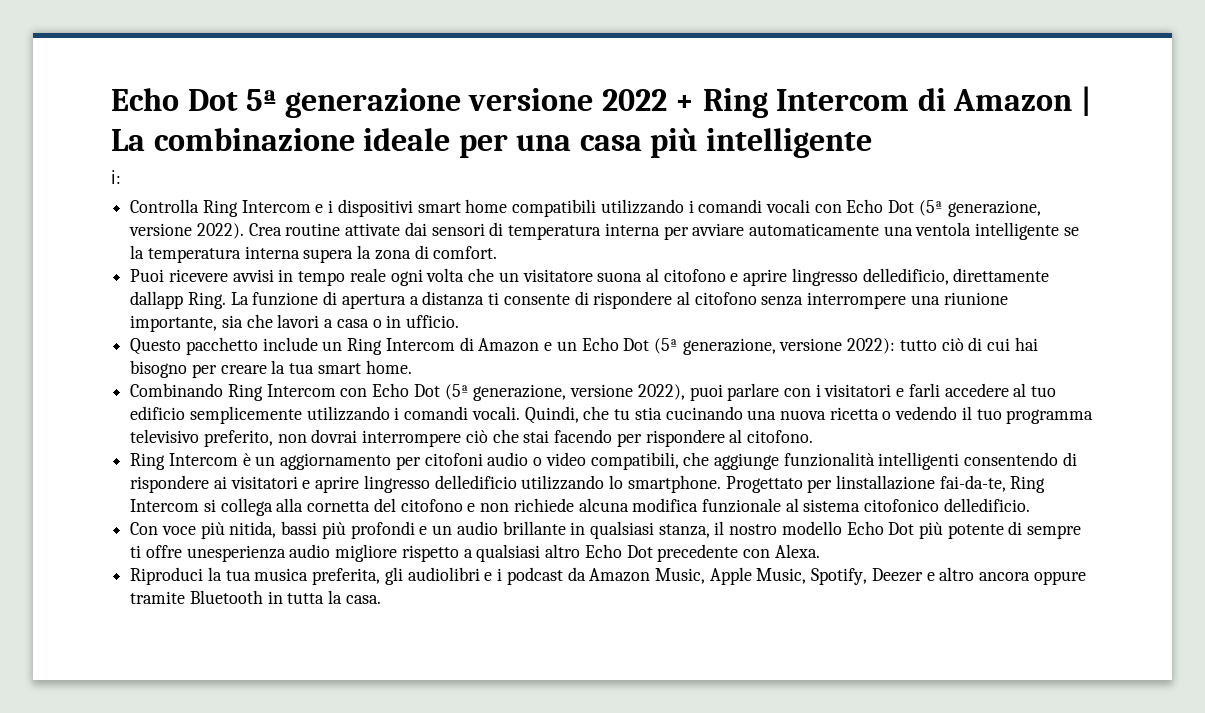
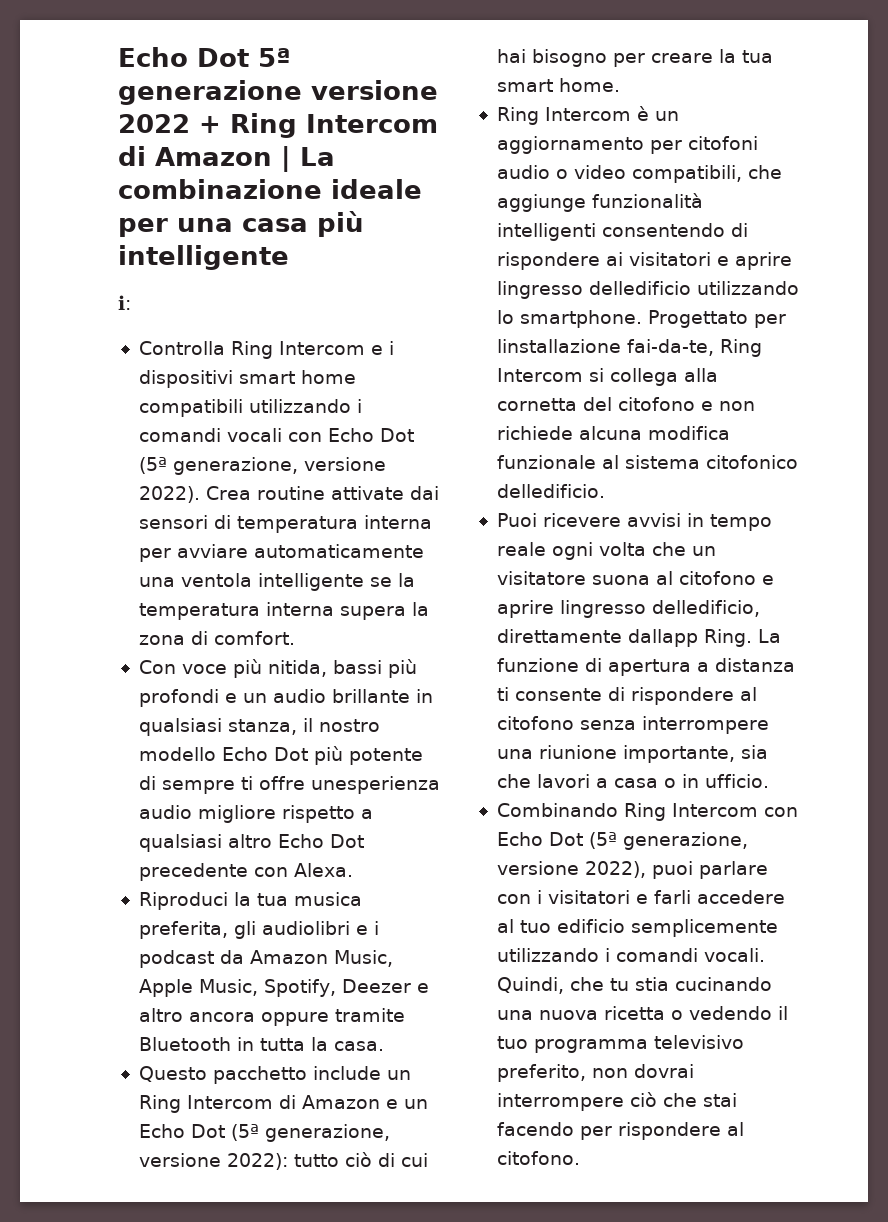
[130,268,1050,286] [130,291,1008,309] [130,314,460,332] [130,337,1038,355] [130,360,412,378] [130,383,1057,401] [130,406,1094,424] [130,429,813,447] [130,452,1077,470] [130,475,1046,493] [130,498,1030,516] // Puoi ricevere avvisi in tempo reale ogni volta che un visitatore suona al citofono e aprire lingresso delledificio, direttamente dallapp Ring. La funzione di apertura a distanza ti consente di rispondere al citofono senza interrompere una riunione importante, sia che lavori a casa o in ufficio. // Questo pacchetto include un Ring Intercom di Amazon e un Echo Dot (5ª generazione, versione 2022): tutto ciò di cui hai bisogno per creare la tua smart home. // Combinando Ring Intercom con Echo Dot (5ª generazione, versione 2022), puoi parlare con i visitatori e farli accedere al tuo edificio semplicemente utilizzando i comandi vocali. Quindi, che tu stia cucinando una nuova ricetta o vedendo il tuo programma televisivo preferito, non dovrai interrompere ciò che stai facendo per rispondere al citofono. // Ring Intercom è un aggiornamento per citofoni audio o video compatibili, che aggiunge funzionalità intelligenti consentendo di rispondere ai visitatori e aprire lingresso delledificio utilizzando lo smartphone. Progettato per linstallazione fai-da-te, Ring Intercom si collega alla cornetta del citofono e non richiede alcuna modifica funzionale al sistema citofonico delledificio. -> (295, 638) none
(381, 599) none -> [138,1066,411,1084] [138,1095,428,1113] [138,1124,390,1142] [138,1152,428,1170] [496,49,773,67] [496,78,620,92] [496,106,679,125] [496,136,758,154] [496,165,782,183] [496,193,703,212] [496,223,748,241] [496,252,792,270] [496,281,799,299] [496,310,786,328] [496,339,762,357] [496,368,718,386] [496,397,755,411] [496,426,730,440] [496,455,798,469] [496,484,605,498] [496,513,772,531] [496,542,716,560] [496,571,774,585] [496,600,760,618] [496,629,781,647] [496,658,795,676] [496,687,757,705] [496,716,769,734] [496,745,768,763] [496,774,769,788] [496,803,798,821] [496,832,748,850] [496,861,768,879] [496,890,785,904] [496,919,778,937] [496,948,765,962] [496,977,772,994] [496,1006,788,1020] [496,1035,744,1053] [496,1064,694,1082] [496,1092,737,1111] [496,1122,744,1140] [496,1151,580,1165] // Questo pacchetto include un Ring Intercom di Amazon e un Echo Dot (5ª generazione, versione 2022): tutto ciò di cui hai bisogno per creare la tua smart home. // Ring Intercom è un aggiornamento per citofoni audio o video compatibili, che aggiunge funzionalità intelligenti consentendo di rispondere ai visitatori e aprire lingresso delledificio utilizzando lo smartphone. Progettato per linstallazione fai-da-te, Ring Intercom si collega alla cornetta del citofono e non richiede alcuna modifica funzionale al sistema citofonico delledificio. // Puoi ricevere avvisi in tempo reale ogni volta che un visitatore suona al citofono e aprire lingresso delledificio, direttamente dallapp Ring. La funzione di apertura a distanza ti consente di rispondere al citofono senza interrompere una riunione importante, sia che lavori a casa o in ufficio. // Combinando Ring Intercom con Echo Dot (5ª generazione, versione 2022), puoi parlare con i visitatori e farli accedere al tuo edificio semplicemente utilizzando i comandi vocali. Quindi, che tu stia cucinando una nuova ricetta o vedendo il tuo programma televisivo preferito, non dovrai interrompere ciò che stai facendo per rispondere al citofono.

